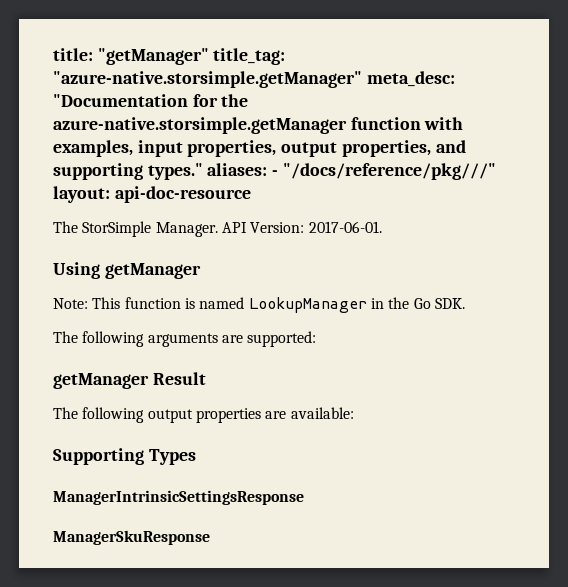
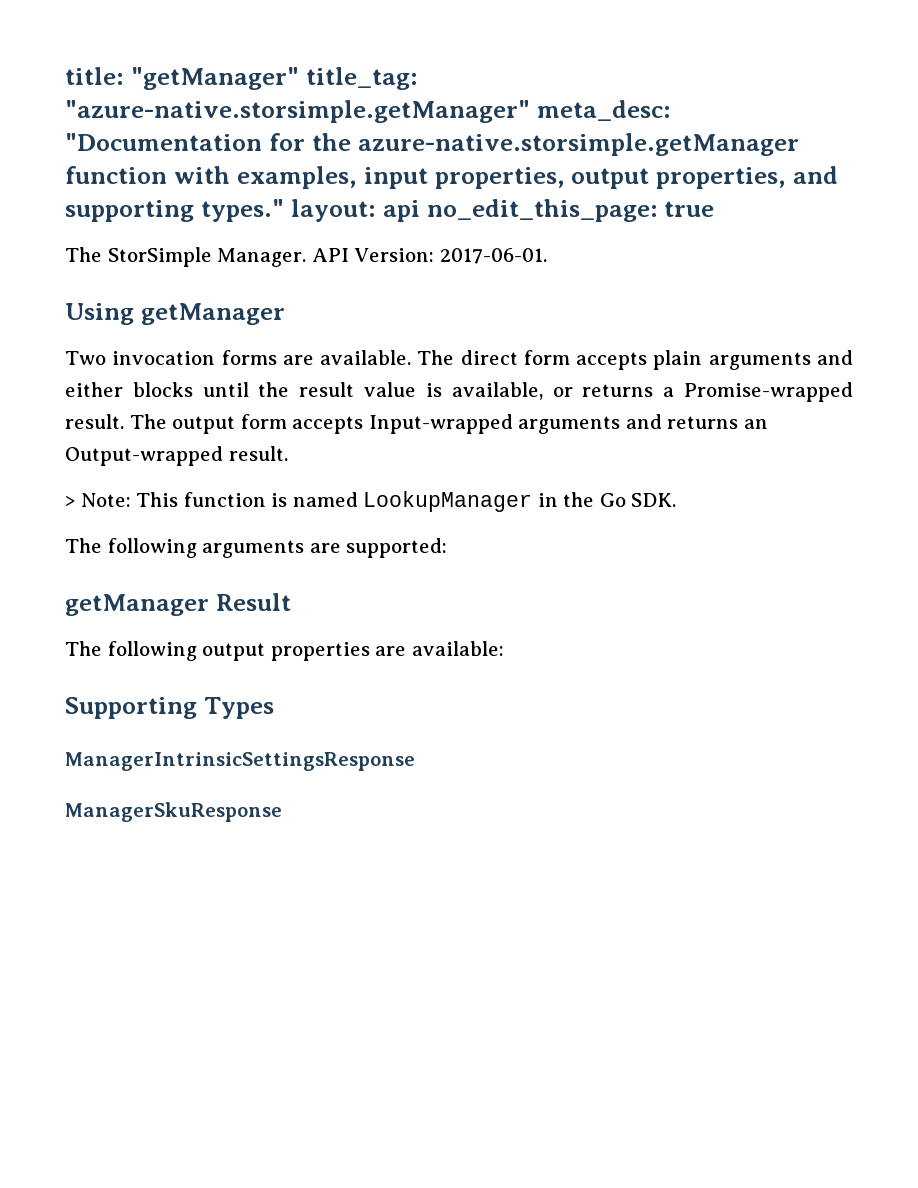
[207,163,496,180] [53,186,251,203] aliases: - "/docs/reference/pkg///" layout: api-doc-resource -> [290,199,715,222] layout: api no_edit_this_page: true
(201, 271) none -> [65,350,854,370] [65,382,854,402] [65,414,768,434] [65,446,288,466] [65,496,75,507] Two invocation forms are available. The direct form accepts plain arguments and either blocks until the result value is available, or returns a Promise-wrapped result. The output form accepts Input-wrapped arguments and returns an Output-wrapped result. // >

